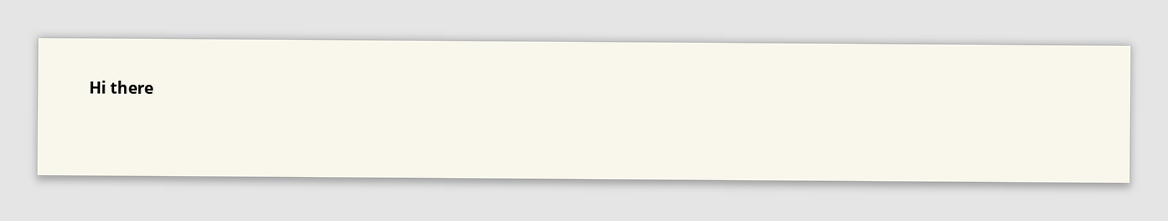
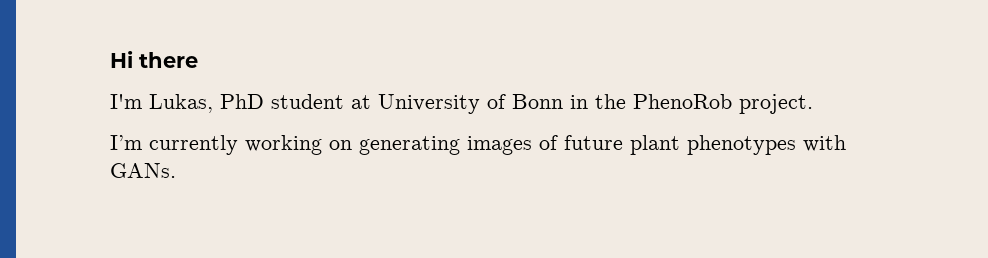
(155, 87) none -> [110,94,813,114] [110,135,846,155] [110,163,176,178] // I'm Lukas, PhD student at University of Bonn in the PhenoRob project. // I’m currently working on generating images of future plant phenotypes with GANs.

